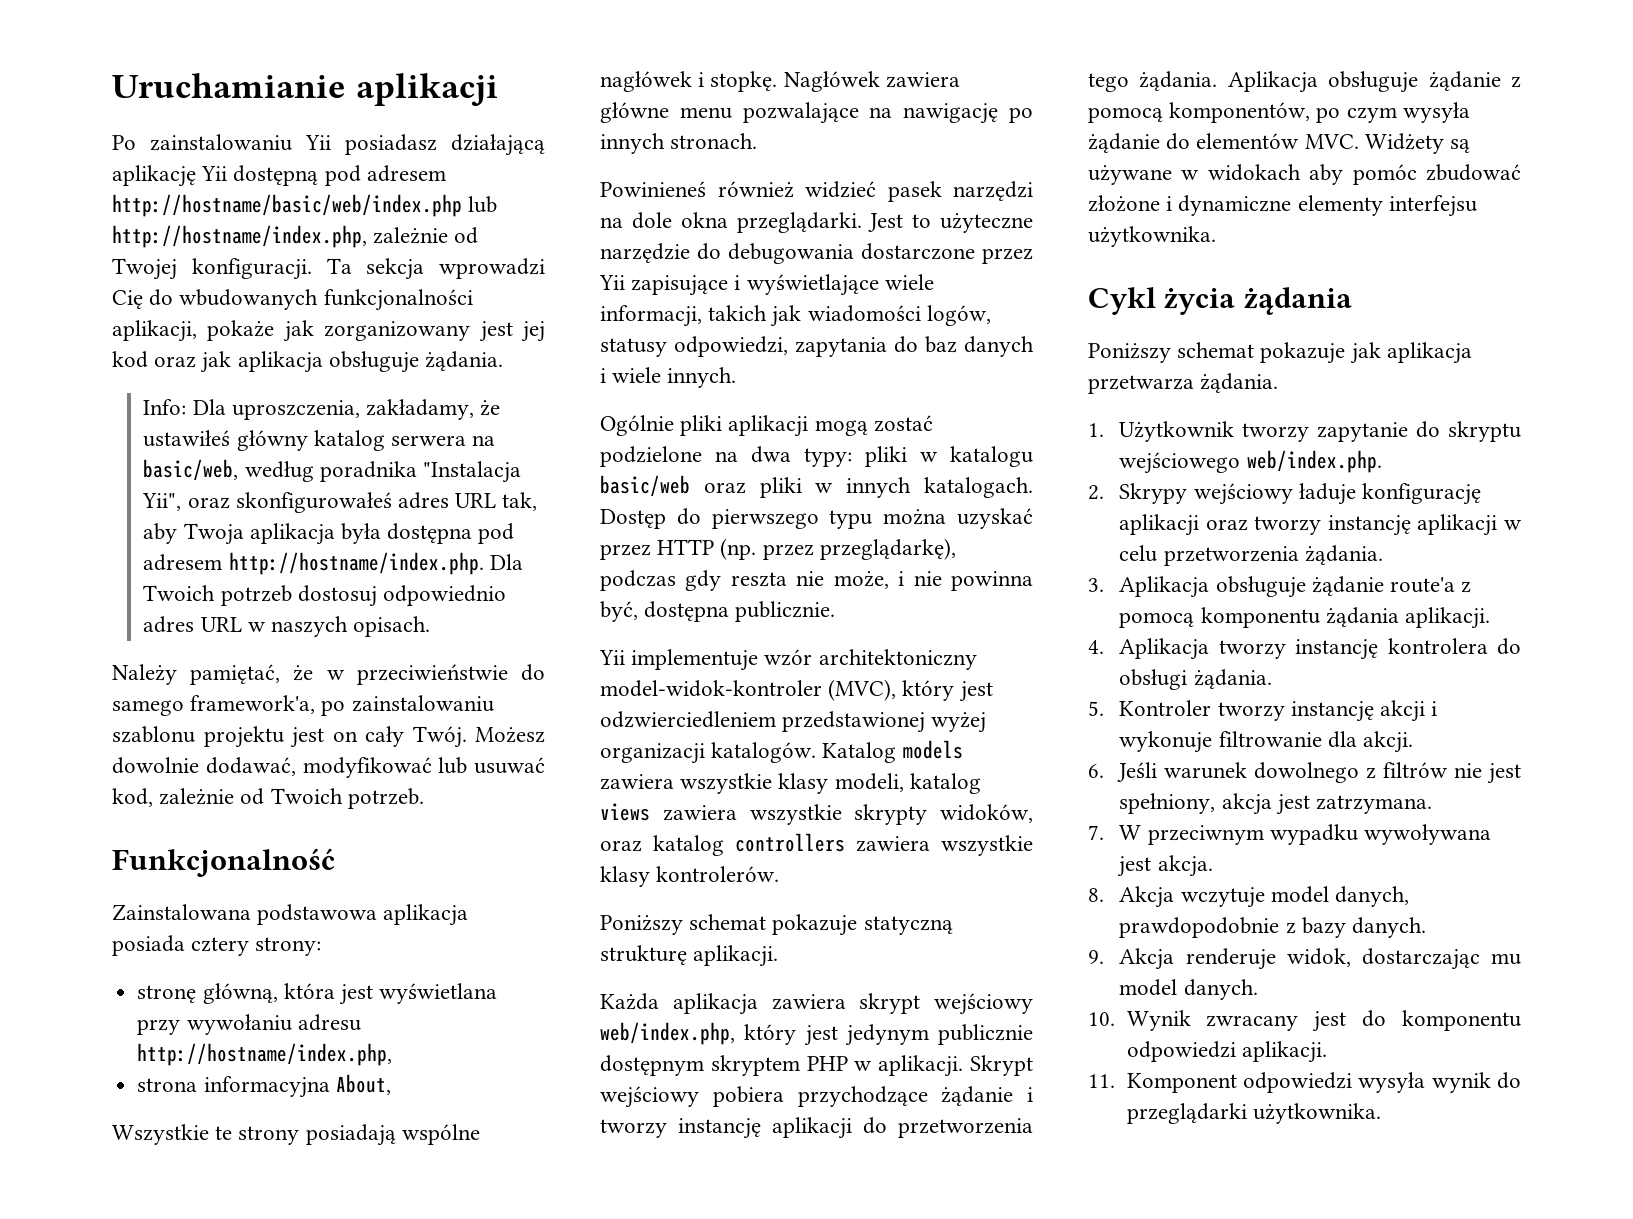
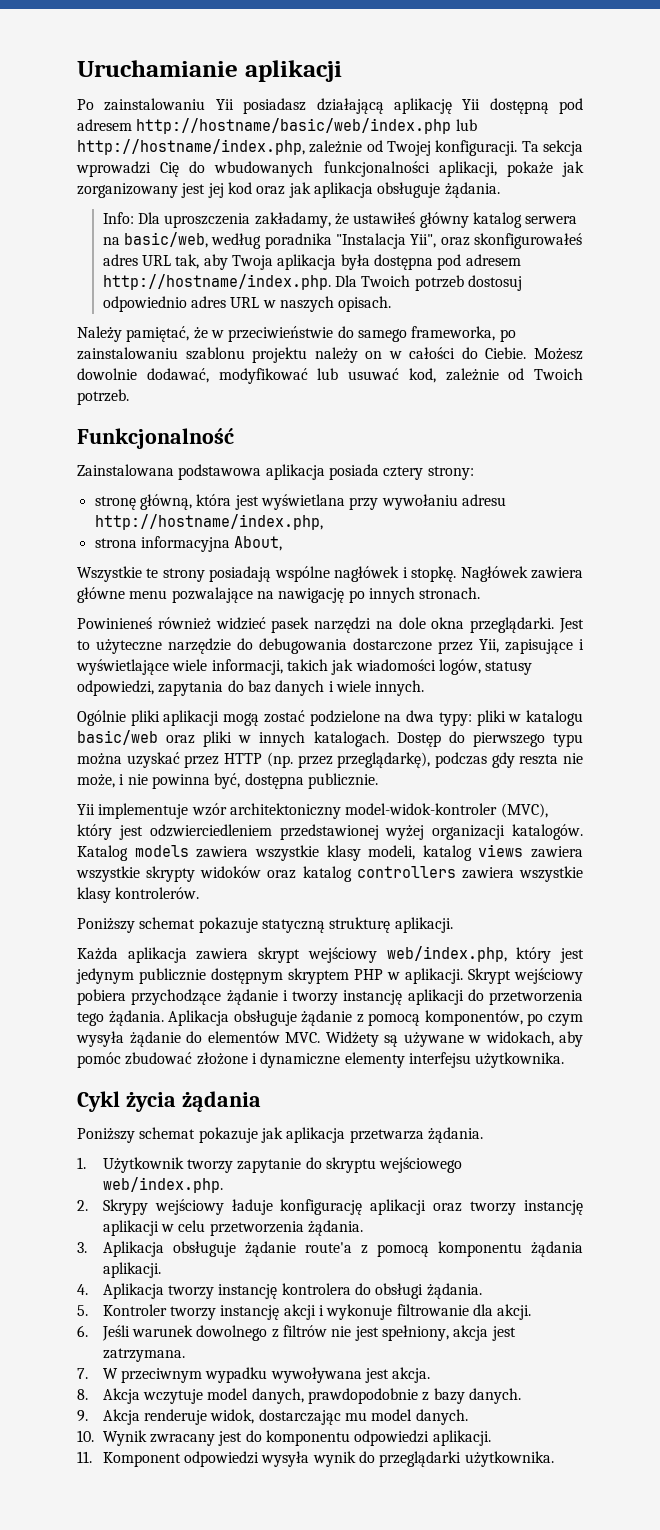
[231,400,360,420] uproszczenia, -> [164,213,251,228] uproszczenia
[190,695,316,714] framework'a, -> [411,326,496,341] frameworka,
[290,726,467,748] jest on cały Twój. -> [314,347,527,363] należy on w całości do Ciebie.
[599,275,625,290] Yii -> [479,639,499,653] Yii,
[940,804,1033,823] widoków, -> [200,866,262,878] widoków
[1207,164,1301,181] widokach -> [485,1031,554,1046] widokach,

